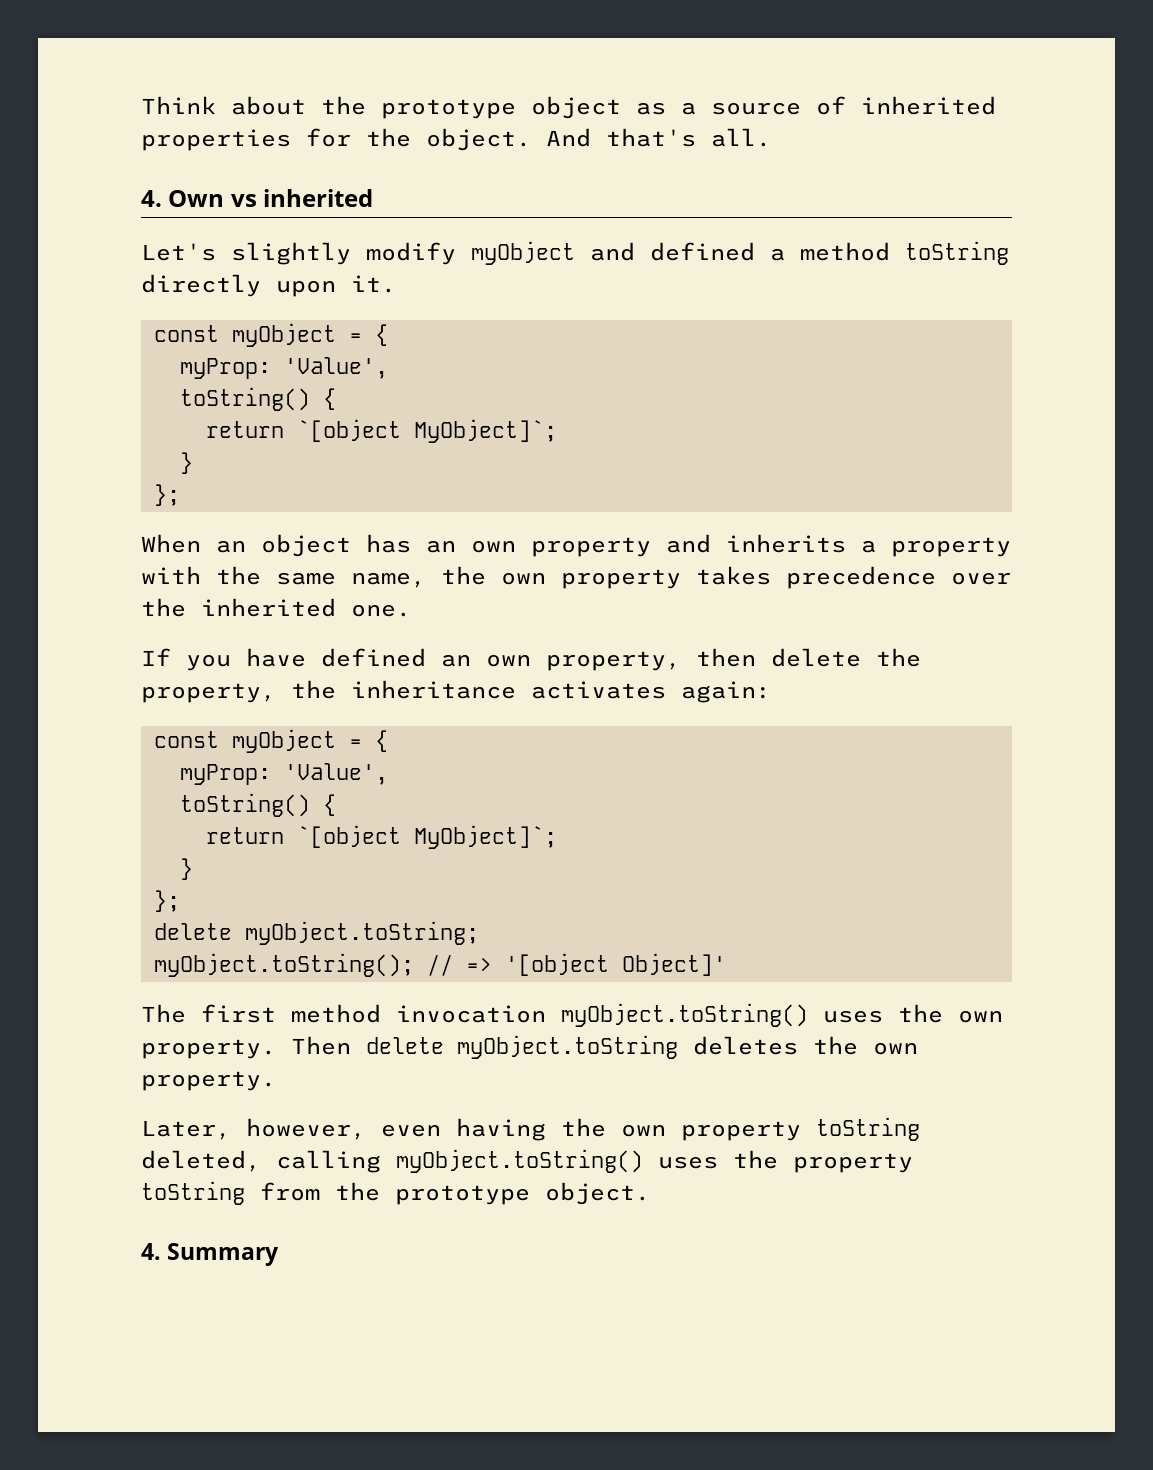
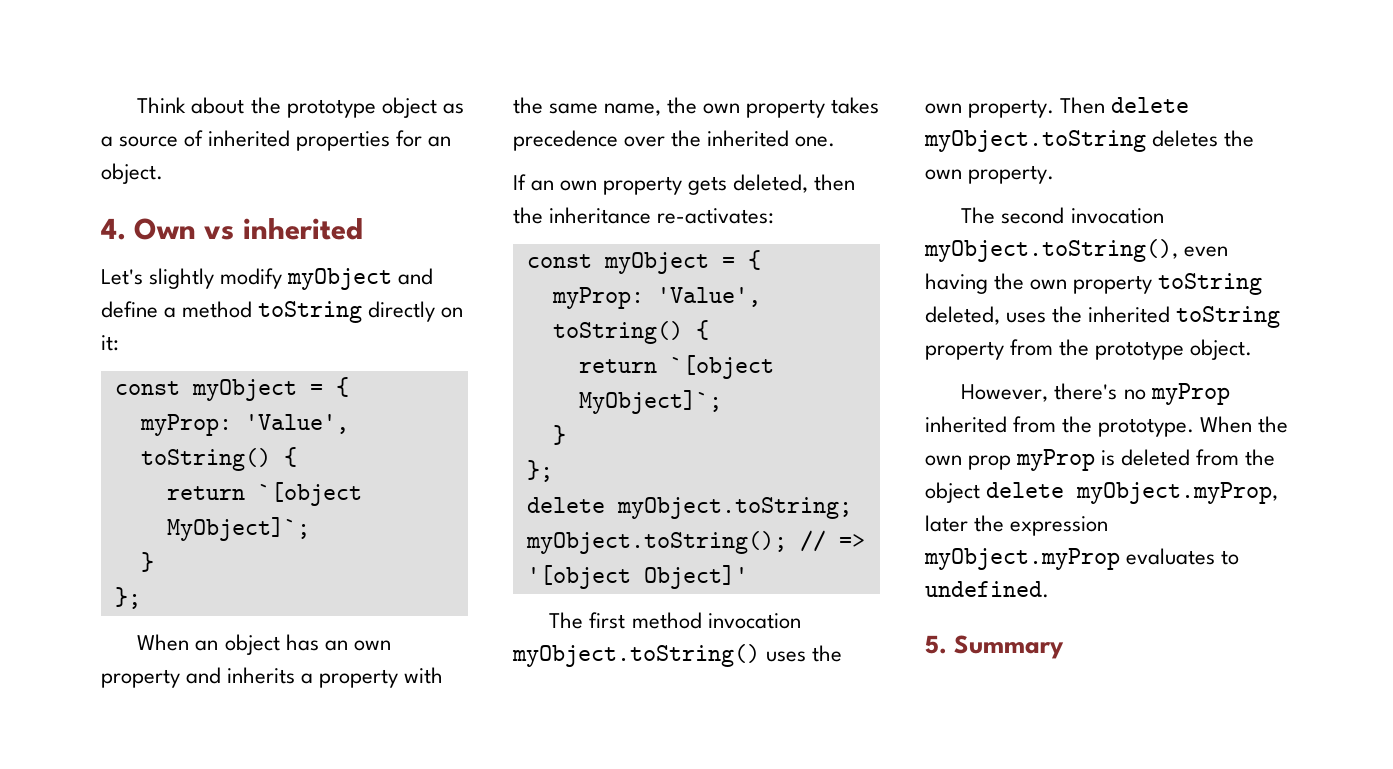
[366,128,771,151] the object. And that's all. -> [428,136,452,147] [101,163,163,184] an object.
[650,242,755,261] defined -> [101,301,158,318] define
[276,275,396,297] upon it. -> [441,307,464,318] [101,335,119,351] on it:
[186,648,921,671] [141,680,771,703] you have defined an own property, then delete the property, the inheritance activates again: -> [531,174,856,195] [513,207,775,224] an own property gets deleted, then the inheritance re-activates:
[141,1118,366,1140] Later, however, -> [961,207,1164,224] [924,239,1178,262] The second invocation myObject.toString(),
[276,1149,913,1173] [141,1181,650,1205] [141,1243,161,1260] calling myObject.toString() uses the property toString from the prototype object. // 4. -> [1006,306,1281,328] [925,339,1253,360] [961,383,1230,405] [925,416,1289,437] [925,449,1276,471] [925,482,1279,504] [925,515,1109,536] [924,548,1240,570] [925,581,1049,598] [925,635,947,654] uses the inherited toString property from the prototype object. // However, there's no myProp inherited from the prototype. When the own prop myProp is deleted from the object delete myObject.myProp, later the expression myObject.myProp evaluates to undefined. // 5.

